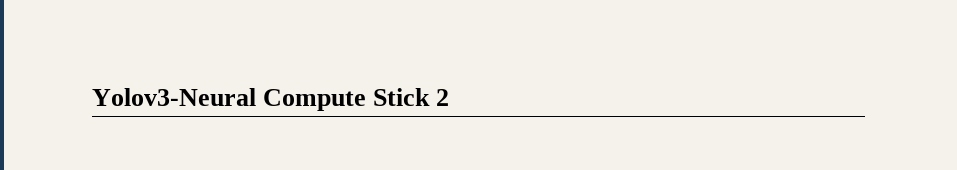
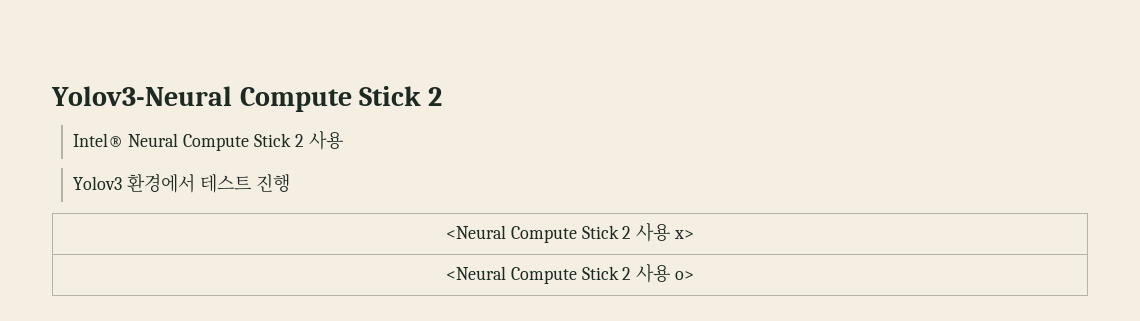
(450, 97) none -> [73,131,343,151] [73,174,290,193] [445,223,695,243] [445,264,695,284] // Intel® Neural Compute Stick 2 사용 // Yolov3 환경에서 테스트 진행 // <Neural Compute Stick 2 사용 x> // <Neural Compute Stick 2 사용 o>

